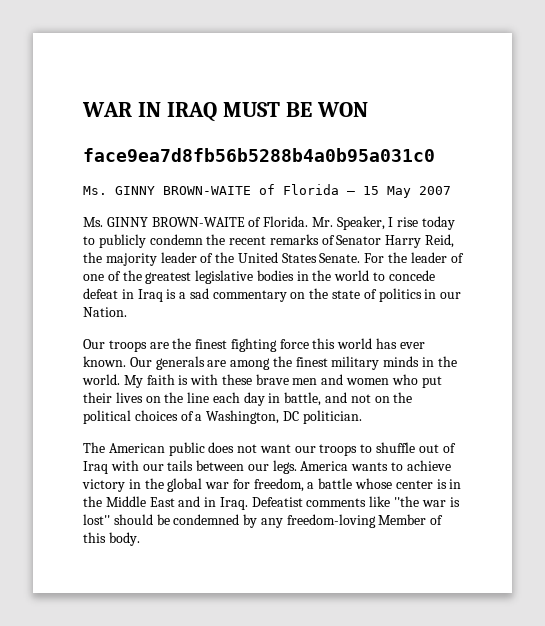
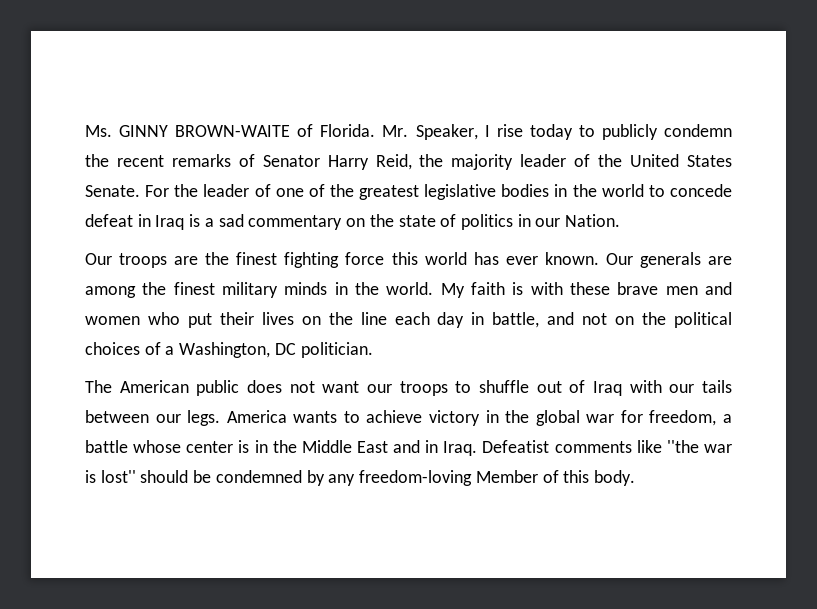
[82,102,368,122] [83,148,435,162] [83,184,451,198] WAR IN IRAQ MUST BE WON // face9ea7d8fb56b5288b4a0b95a031c0 // Ms. GINNY BROWN-WAITE of Florida — 15 May 2007 // -> (85, 131) none

